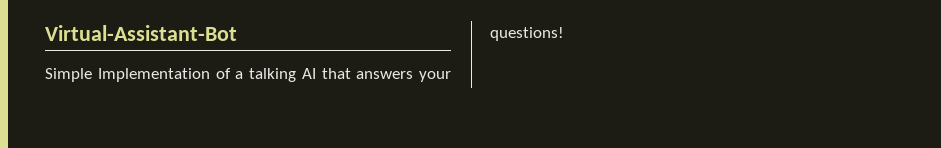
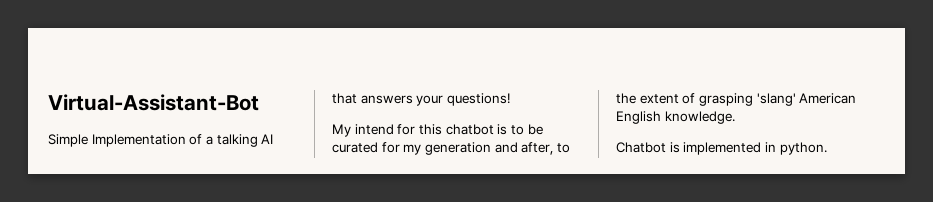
(564, 34) none -> [332,124,543,137] [332,142,570,155] [616,93,857,106] [616,111,735,124] [616,142,827,155] // My intend for this chatbot is to be curated for my generation and after, to the extent of grasping 'slang' American English knowledge. // Chatbot is implemented in python.

